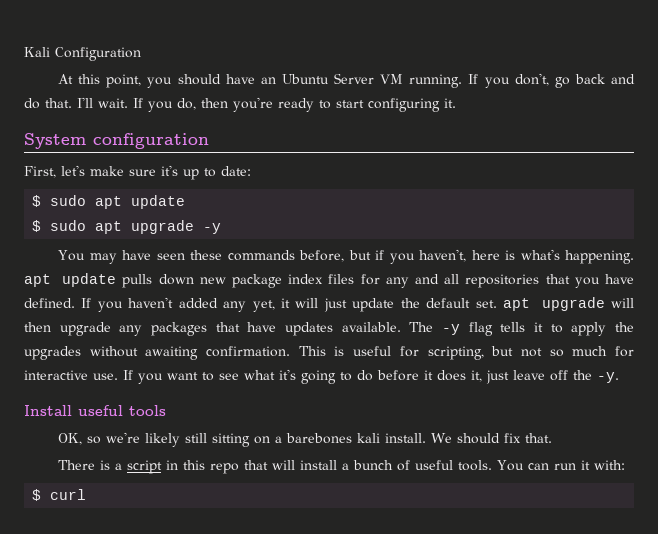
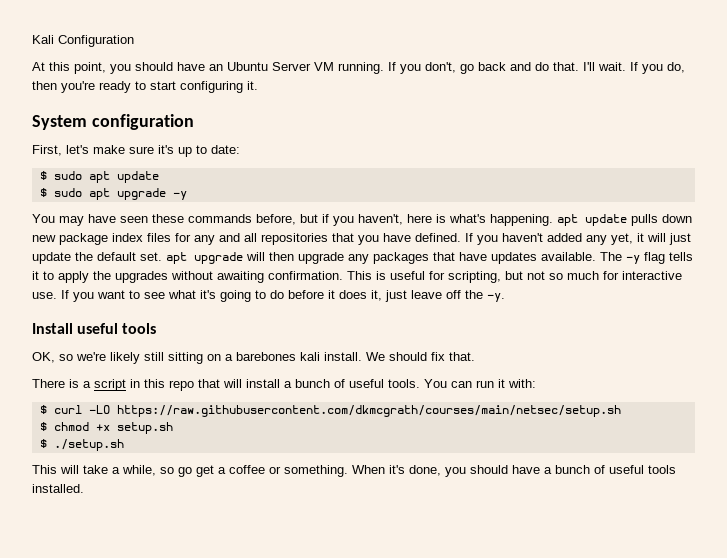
(87, 494) none -> [88,405,621,417] [39,422,173,434] [39,439,124,451] [32,465,676,477] [32,484,84,493] -LO https://raw.githubusercontent.com/dkmcgrath/courses/main/netsec/setup.sh // $ chmod +x setup.sh // $ ./setup.sh // This will take a while, so go get a coffee or something. When it's done, you should have a bunch of useful tools installed.

